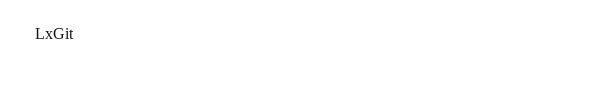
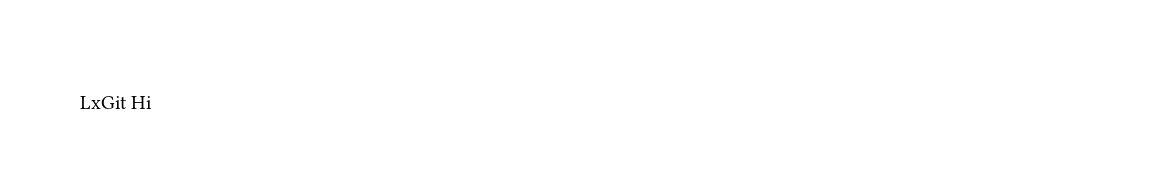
(74, 33) none -> [131,96,153,109] Hi

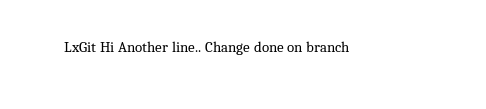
(153, 102) none -> [117,41,351,55] Another line.. Change done on branch

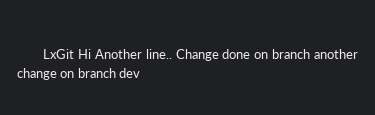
(351, 46) none -> [314,49,359,59] [17,68,141,80] another change on branch dev

